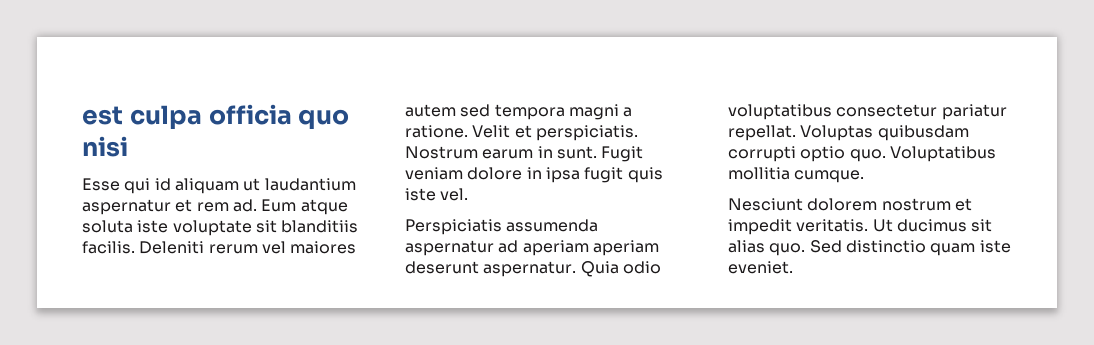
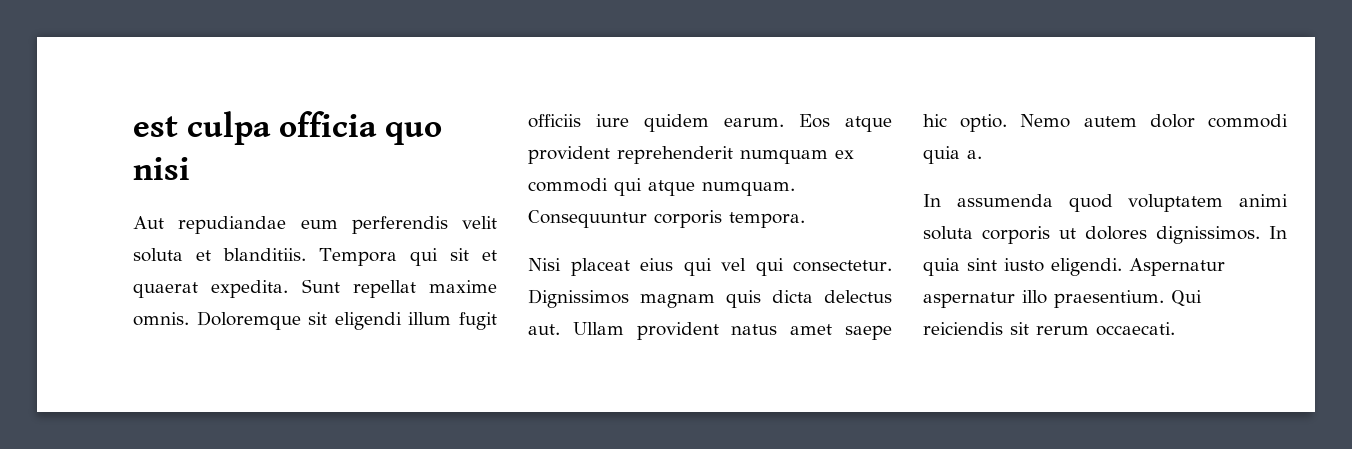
[82,178,356,194] [82,199,348,215] [82,220,359,236] [82,241,357,254] [405,104,633,120] [405,125,638,141] [405,146,644,162] [405,167,663,183] [405,188,469,201] [405,219,599,235] [405,240,659,256] [405,261,661,277] [728,104,1007,120] [728,125,969,141] [728,146,996,162] [728,167,865,183] [728,198,972,211] [728,219,993,235] [728,240,1011,256] [728,261,793,274] Esse qui id aliquam ut laudantium aspernatur et rem ad. Eum atque soluta iste voluptate sit blanditiis facilis. Deleniti rerum vel maiores autem sed tempora magni a ratione. Velit et perspiciatis. Nostrum earum in sunt. Fugit veniam dolore in ipsa fugit quis iste vel. // Perspiciatis assumenda aspernatur ad aperiam aperiam deserunt aspernatur. Quia odio voluptatibus consectetur pariatur repellat. Voluptas quibusdam corrupti optio quo. Voluptatibus mollitia cumque. // Nesciunt dolorem nostrum et impedit veritatis. Ut ducimus sit alias quo. Sed distinctio quam iste eveniet. -> [133,216,497,234] [133,248,498,266] [133,279,497,298] [133,311,497,330] [528,114,892,132] [528,146,854,164] [528,178,795,196] [528,210,805,228] [528,258,893,276] [528,289,892,308] [528,322,892,340] [923,114,1288,132] [923,146,982,164] [923,194,1288,212] [923,226,1287,244] [923,258,1225,276] [923,290,1202,308] [923,322,1175,336] Aut repudiandae eum perferendis velit soluta et blanditiis. Tempora qui sit et quaerat expedita. Sunt repellat maxime omnis. Doloremque sit eligendi illum fugit officiis iure quidem earum. Eos atque provident reprehenderit numquam ex commodi qui atque numquam. Consequuntur corporis tempora. // Nisi placeat eius qui vel qui consectetur. Dignissimos magnam quis dicta delectus aut. Ullam provident natus amet saepe hic optio. Nemo autem dolor commodi quia a. // In assumenda quod voluptatem animi soluta corporis ut dolores dignissimos. In quia sint iusto eligendi. Aspernatur aspernatur illo praesentium. Qui reiciendis sit rerum occaecati.

